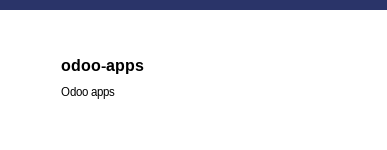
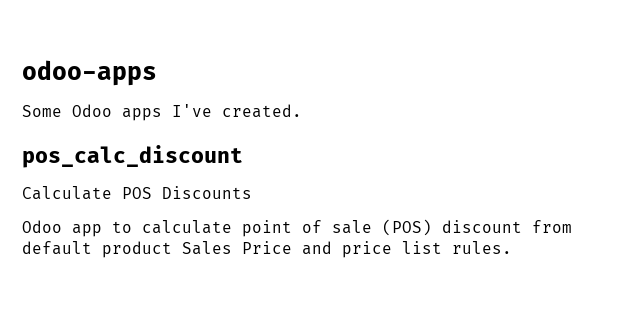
(144, 66) none -> [22,105,62,117] Some
(116, 94) none -> [172,104,302,118] [22,145,243,168] [22,186,252,200] [22,219,572,237] [22,241,512,258] I've created. // pos_calc_discount // Calculate POS Discounts // Odoo app to calculate point of sale (POS) discount from default product Sales Price and price list rules.

